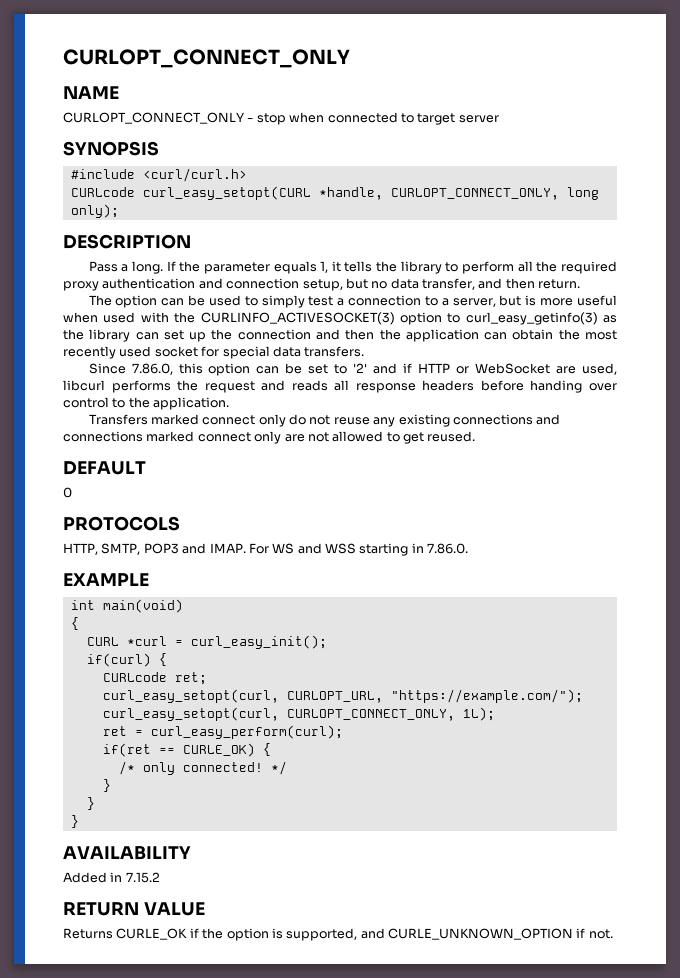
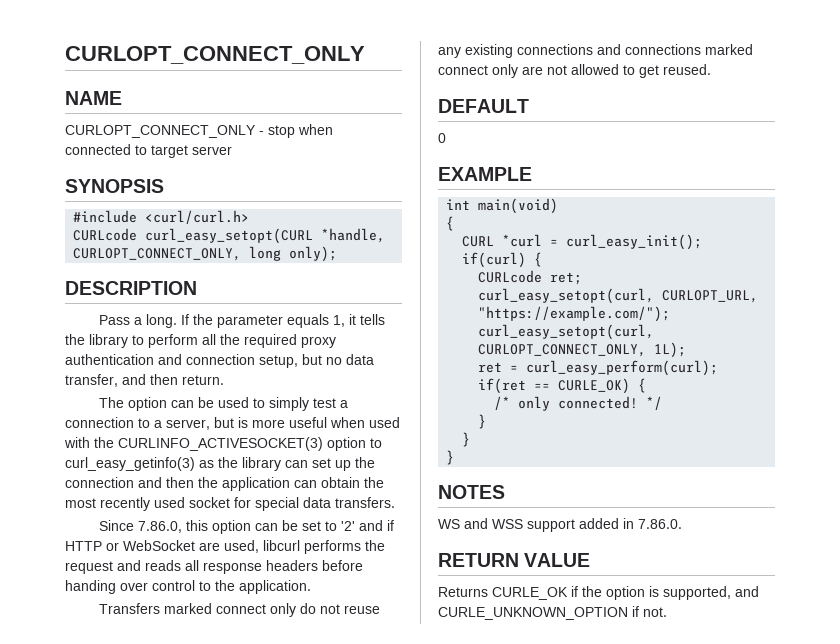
[63,516,180,531] [63,543,469,556] // PROTOCOLS // HTTP, SMTP, POP3 and IMAP. For WS and WSS starting in 7.86.0. -> (446, 138) none
[63,846,191,860] [63,872,160,883] AVAILABILITY // Added in 7.15.2 -> [438,485,505,499] [438,518,682,532] NOTES // WS and WSS support added in 7.86.0.

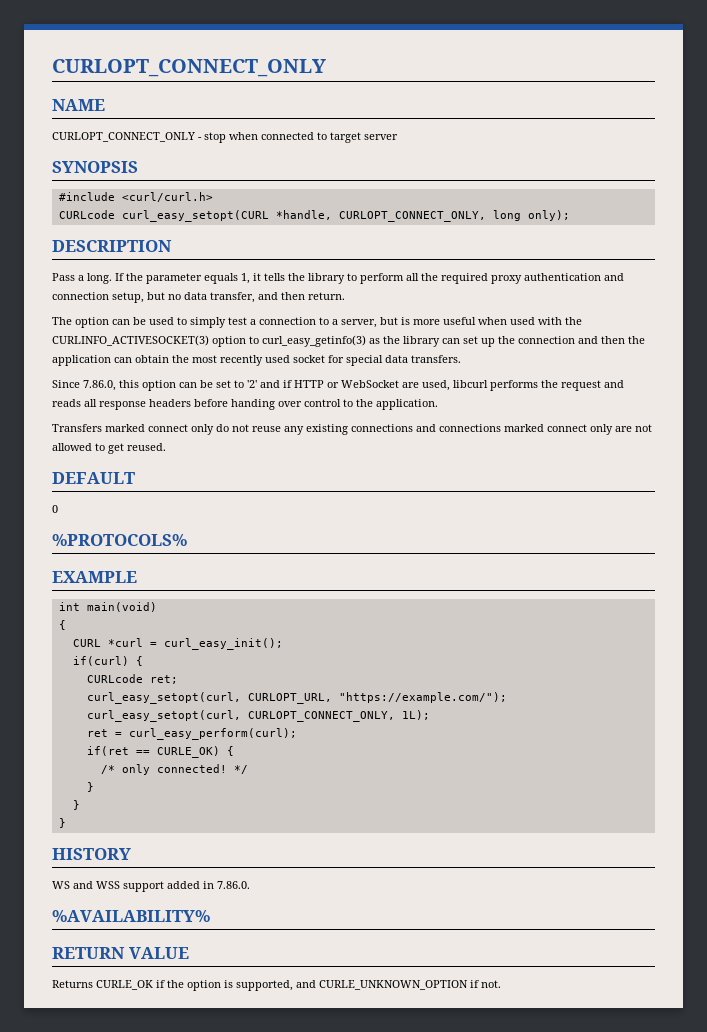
(446, 138) none -> [52,534,187,546] // %PROTOCOLS%
[438,485,505,499] NOTES -> [52,848,131,860] HISTORY
(682, 524) none -> [52,910,210,922] // %AVAILABILITY%

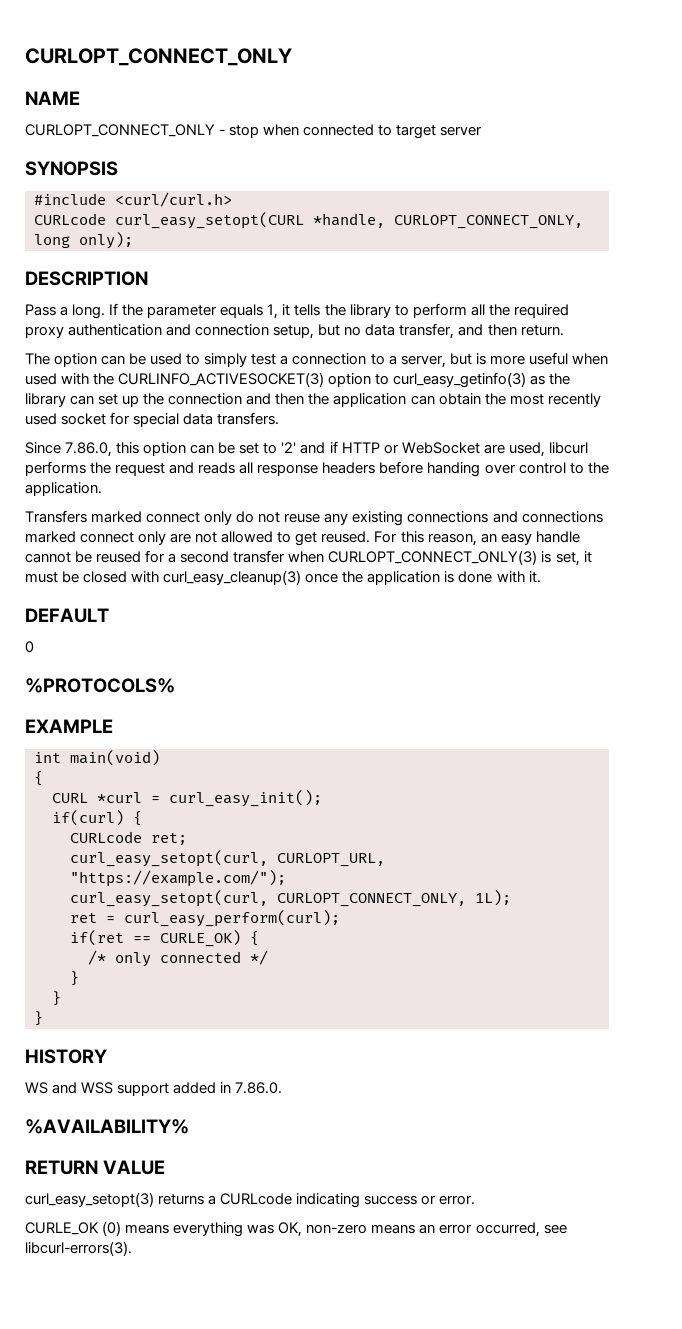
(166, 447) none -> [374,531,580,546] [25,550,592,566] [25,570,541,585] For this reason, an easy handle cannot be reused for a second transfer when CURLOPT_CONNECT_ONLY(3) is set, it must be closed with curl_easy_cleanup(3) once the application is done with it.
[156,764,227,773] connected! -> [160,951,241,963] connected
[52,980,501,991] Returns CURLE_OK if the option is supported, and CURLE_UNKNOWN_OPTION if not. -> [25,1192,476,1208] [25,1221,567,1237] [25,1241,132,1256] curl_easy_setopt(3) returns a CURLcode indicating success or error. // CURLE_OK (0) means everything was OK, non-zero means an error occurred, see libcurl-errors(3).

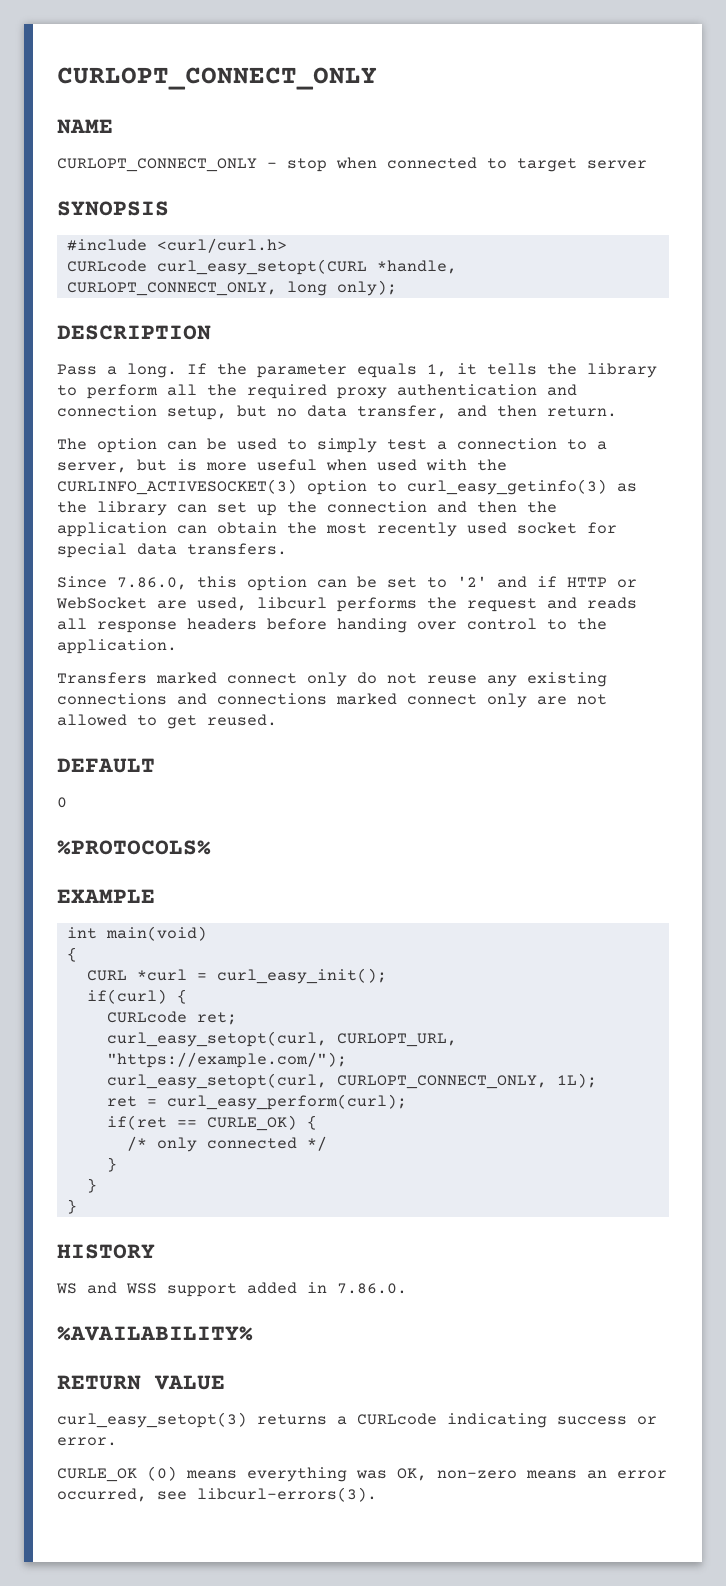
[374,531,580,546] [25,550,592,566] [25,570,541,585] For this reason, an easy handle cannot be reused for a second transfer when CURLOPT_CONNECT_ONLY(3) is set, it must be closed with curl_easy_cleanup(3) once the application is done with it. -> (277, 720) none

